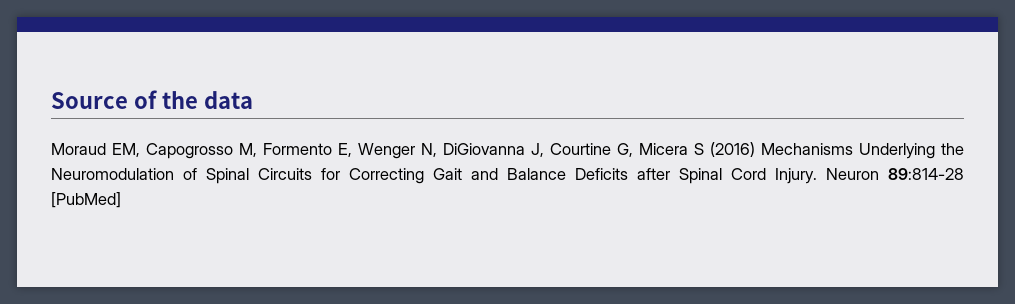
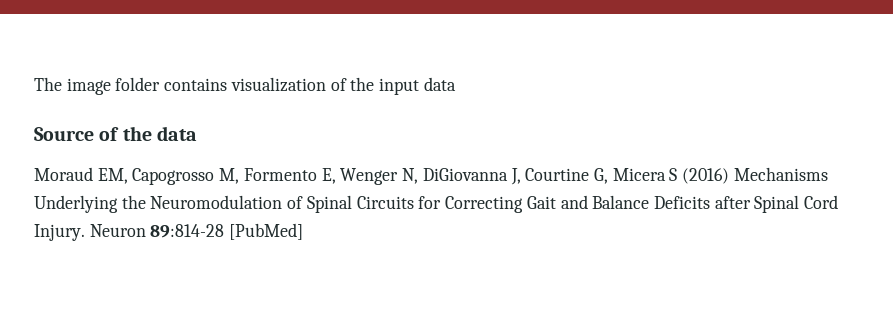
(51, 100) none -> [34,77,456,95] The image folder contains visualization of the input data //

